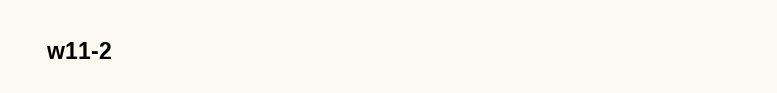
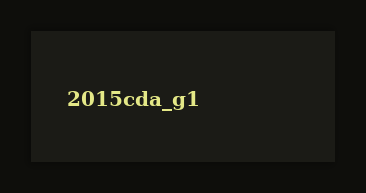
[46,42,112,59] w11-2 -> [67,91,200,111] 2015cda_g1

